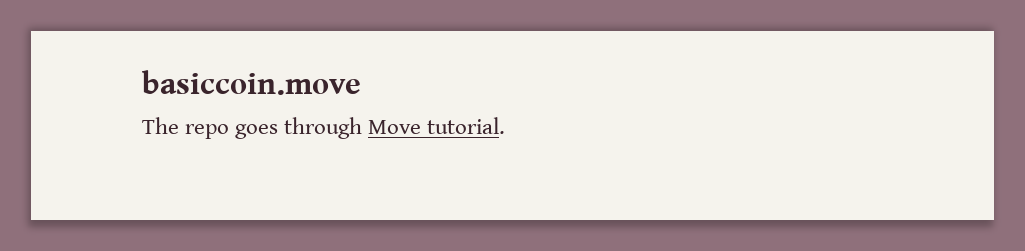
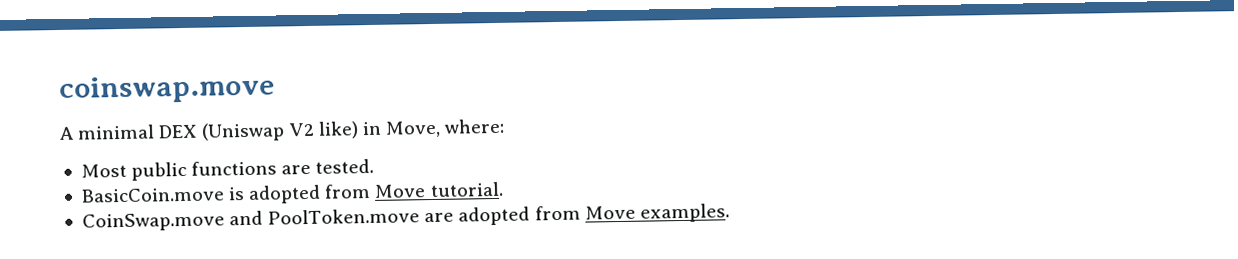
[142,70,361,95] [142,117,506,139] basiccoin.move // The repo goes through Move tutorial. -> [59,74,275,104] [59,118,506,142] [80,158,375,181] [80,181,504,204] [81,203,730,232] coinswap.move // A minimal DEX (Uniswap V2 like) in Move, where: // Most public functions are tested. // BasicCoin.move is adopted from Move tutorial. // CoinSwap.move and PoolToken.move are adopted from Move examples.

